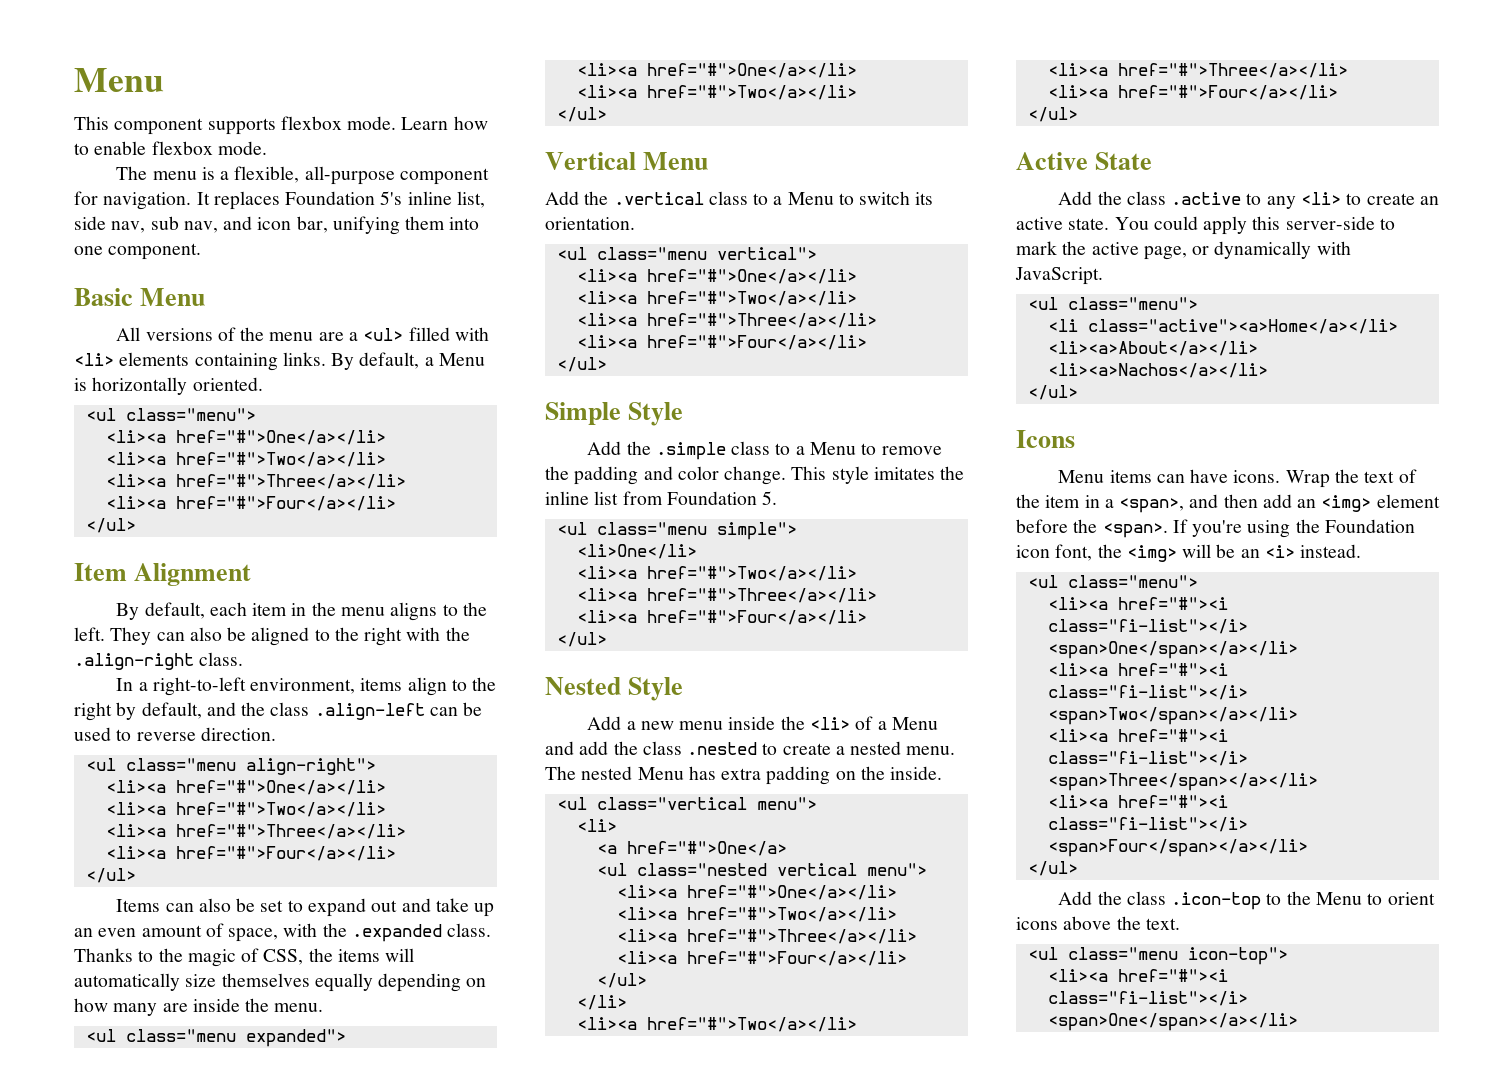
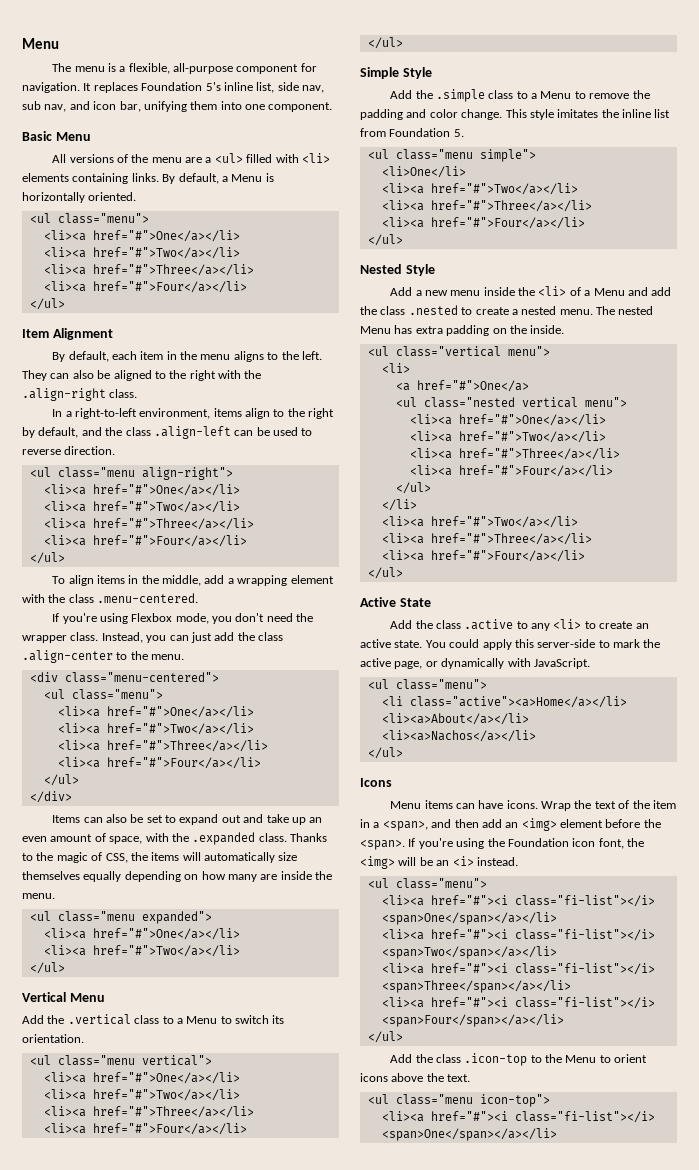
[74,68,164,92] [74,116,488,135] [74,141,267,155] Menu // This component supports flexbox mode. Learn how to enable flexbox mode. -> [22,38,59,49] Menu
(136, 875) none -> [52,575,334,586] [22,593,199,603] [52,613,314,624] [22,632,283,643] [22,650,185,663] [29,672,219,683] [43,689,163,700] [57,706,254,718] [57,723,254,735] [57,740,268,752] [57,757,261,769] [43,774,79,786] [29,791,72,803] // To align items in the middle, add a wrapping element with the class .menu-centered. // If you're using Flexbox mode, you don't need the wrapper class. Instead, you can just add the class .align-center to the menu. // <div class="menu-centered"> // <ul class="menu"> // <li><a href="#">One</a></li> // <li><a href="#">Two</a></li> // <li><a href="#">Three</a></li> // <li><a href="#">Four</a></li> // </ul> // </div>

